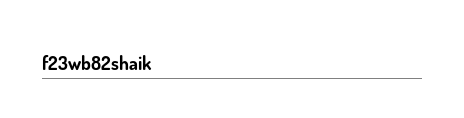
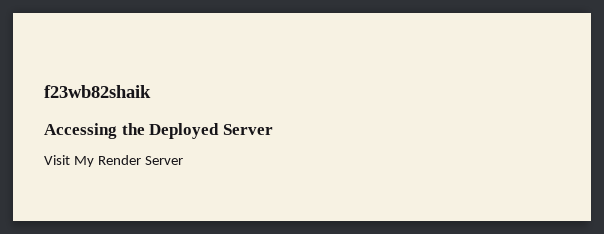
(152, 62) none -> [44,123,273,139] [44,155,183,167] // Accessing the Deployed Server // Visit My Render Server

